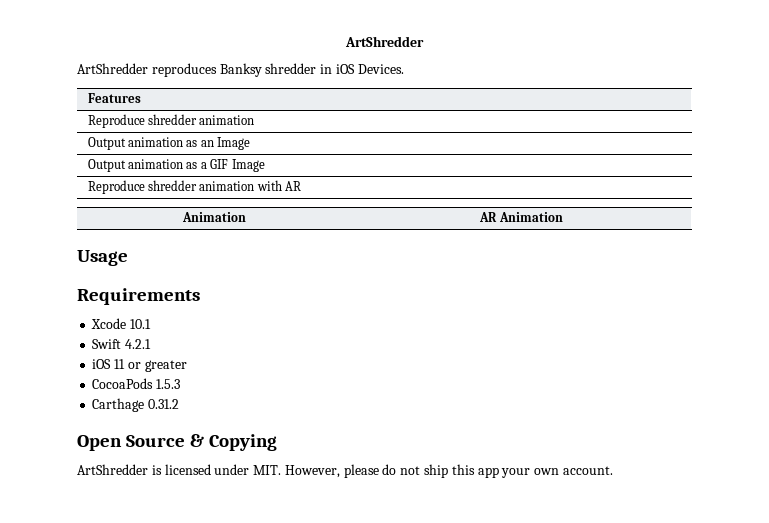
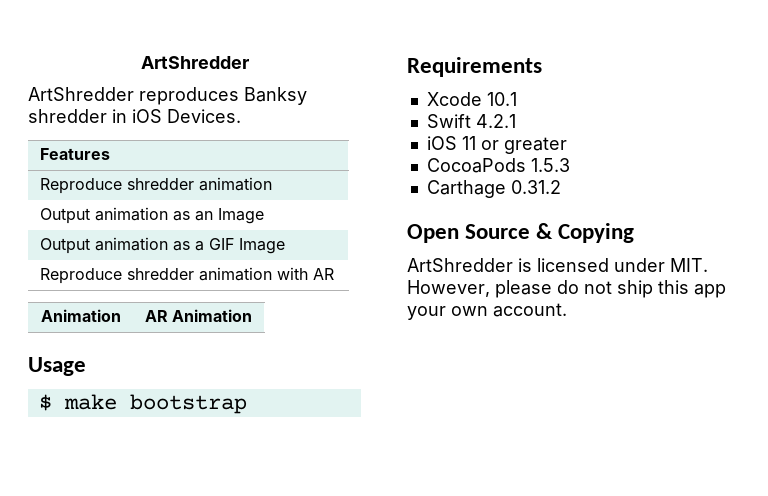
(128, 258) none -> [38,394,247,414] // $ make bootstrap

